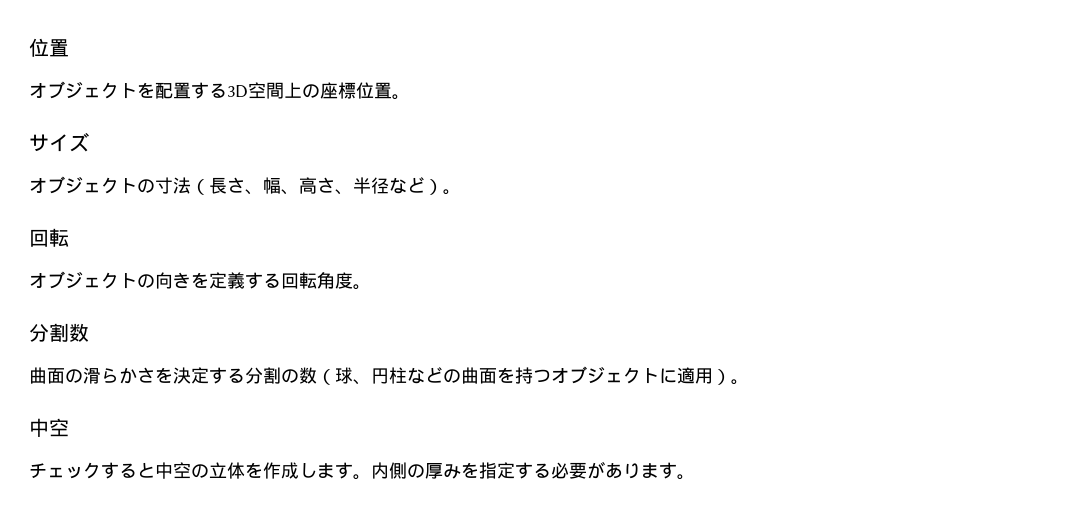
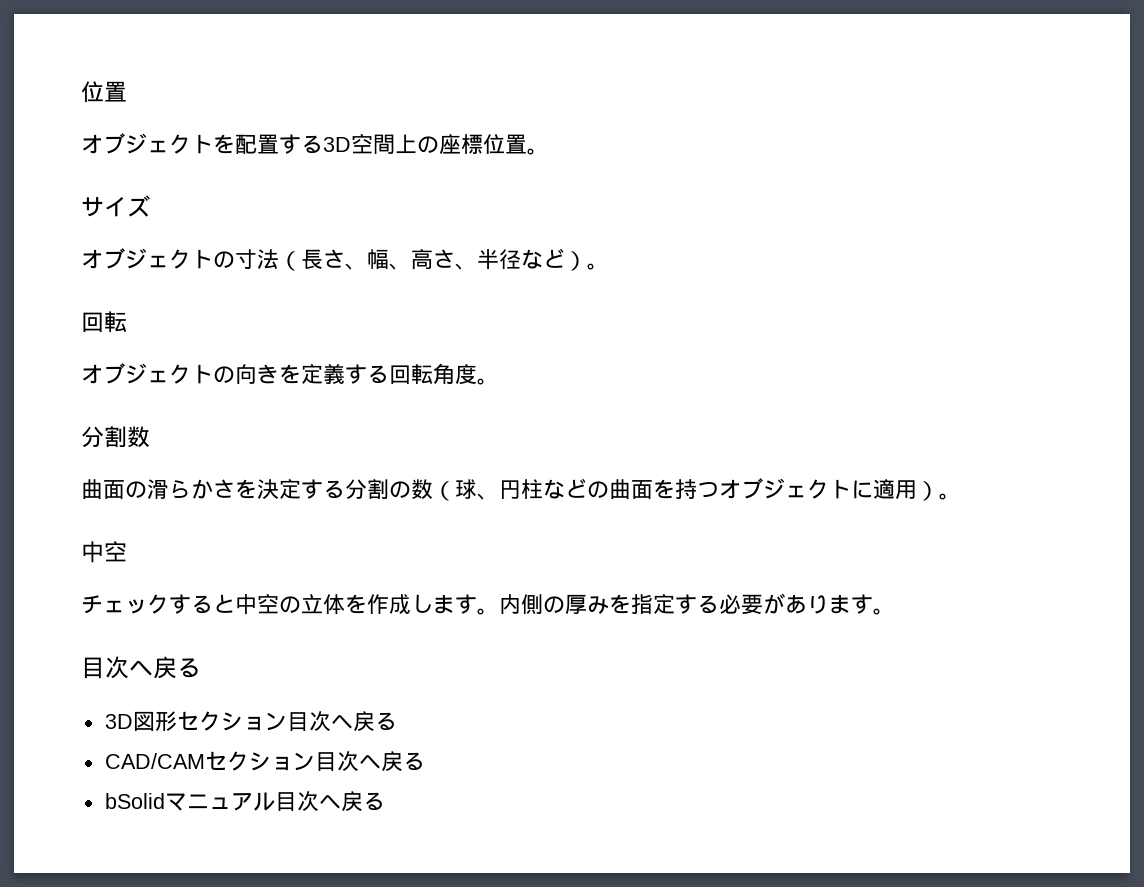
(695, 477) none -> [81,656,201,679] [104,711,397,731] [104,751,425,771] [104,791,385,811] // 目次へ戻る // 3D図形セクション目次へ戻る // CAD/CAMセクション目次へ戻る // bSolidマニュアル目次へ戻る

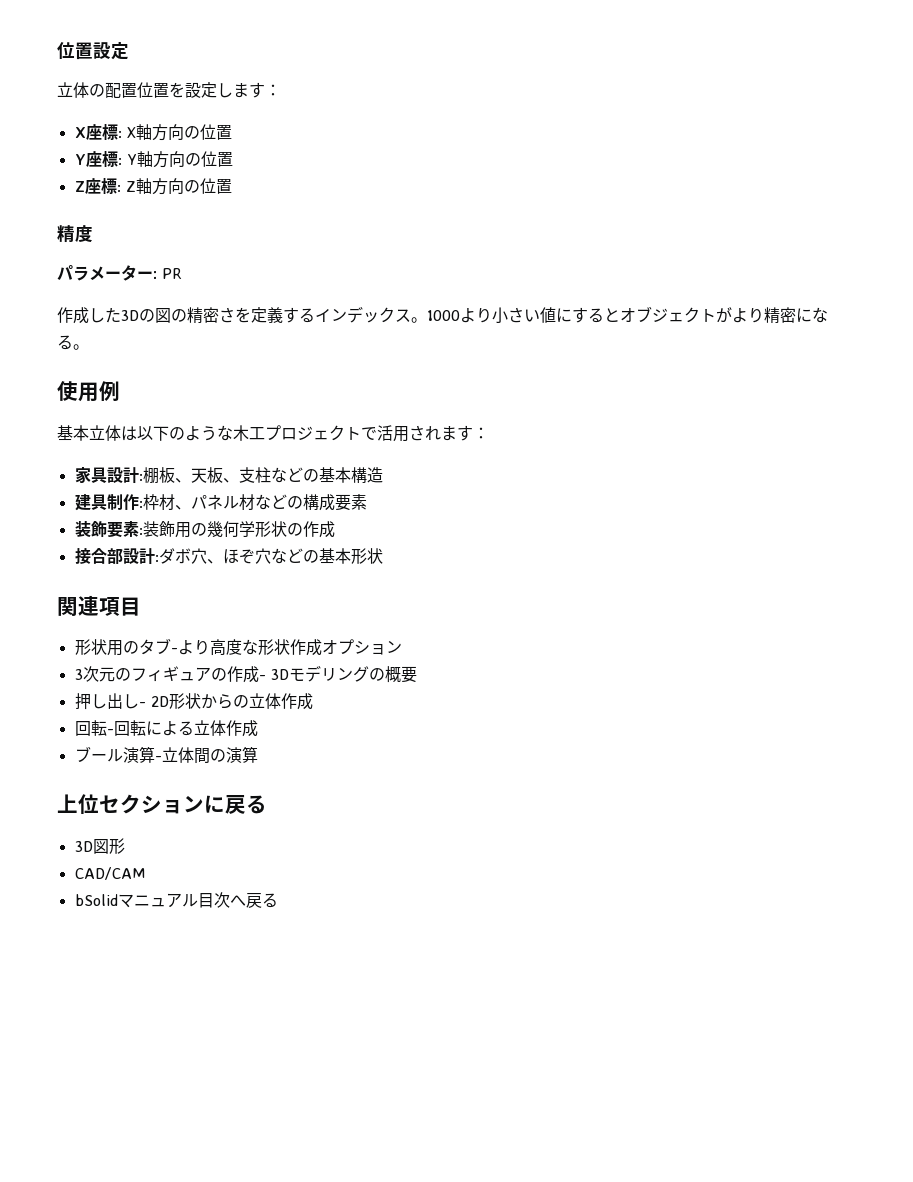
[81,81,127,103] [81,133,549,155] [81,195,150,217] [81,248,609,271] [81,311,127,333] [81,363,499,385] [81,426,150,448] [81,478,961,501] [81,541,127,563] [81,593,895,615] [81,656,201,679] [104,711,397,731] [104,751,425,771] 位置 // オブジェクトを配置する3D空間上の座標位置。 // サイズ // オブジェクトの寸法（長さ、幅、高さ、半径など）。 // 回転 // オブジェクトの向きを定義する回転角度。 // 分割数 // 曲面の滑らかさを決定する分割の数（球、円柱などの曲面を持つオブジェクトに適用）。 // 中空 // チェックすると中空の立体を作成します。内側の厚みを指定する必要があります。 // 目次へ戻る // 3D図形セクション目次へ戻る // CAD/CAMセクション目次へ戻る -> [57,42,129,60] [57,82,281,98] [74,123,232,141] [74,150,233,168] [74,177,232,195] [57,225,93,243] [57,265,182,281] [57,306,828,324] [57,335,89,350] [57,381,120,402] [57,425,489,442] [74,467,383,484] [74,494,367,511] [74,521,335,538] [74,548,383,565] [57,595,141,616] [74,638,402,656] [74,665,417,683] [74,693,313,710] [74,720,258,737] [74,746,258,764] [57,794,267,814] [74,838,125,854] [74,867,145,880] 位置設定 // 立体の配置位置を設定します： // X座標: X軸方向の位置 // Y座標: Y軸方向の位置 // Z座標: Z軸方向の位置 // 精度 // パラメーター: PR // 作成した3Dの図の精密さを定義するインデックス。1000より小さい値にするとオブジェクトがより精密になる。 // 使用例 // 基本立体は以下のような木工プロジェクトで活用されます： // 家具設計:棚板、天板、支柱などの基本構造 // 建具制作:枠材、パネル材などの構成要素 // 装飾要素:装飾用の幾何学形状の作成 // 接合部設計:ダボ穴、ほぞ穴などの基本形状 // 関連項目 // 形状用のタブ-より高度な形状作成オプション // 3次元のフィギュアの作成- 3Dモデリングの概要 // 押し出し- 2D形状からの立体作成 // 回転-回転による立体作成 // ブール演算-立体間の演算 // 上位セクションに戻る // 3D図形 // CAD/CAM

